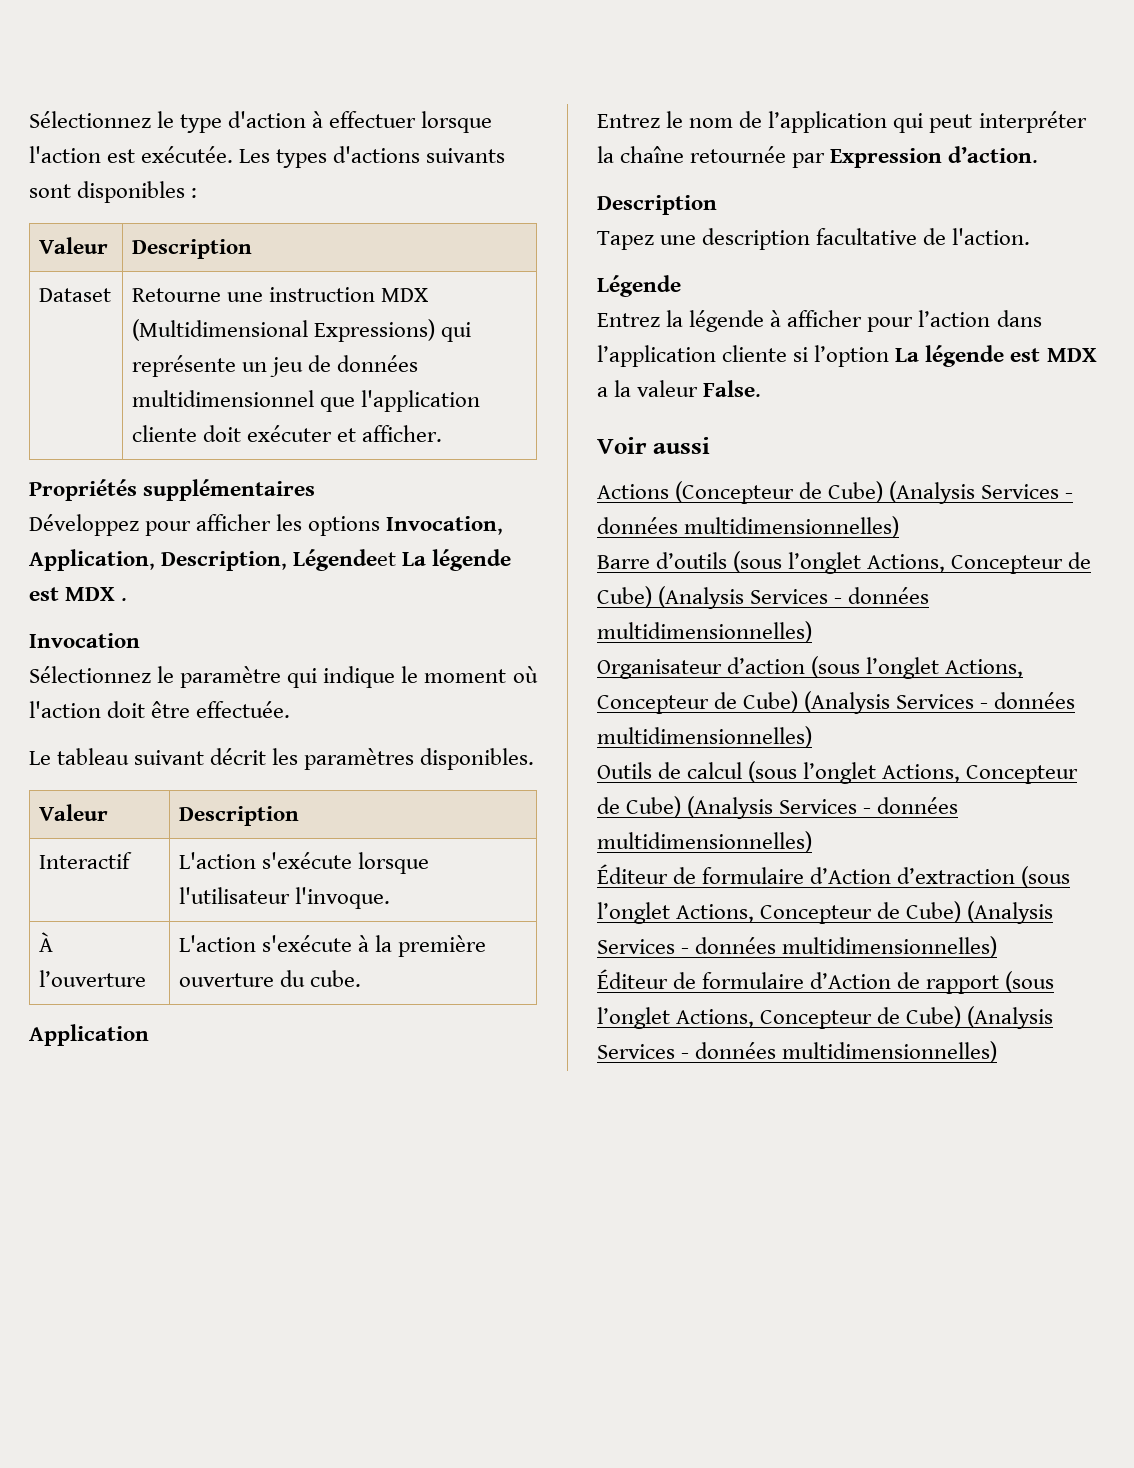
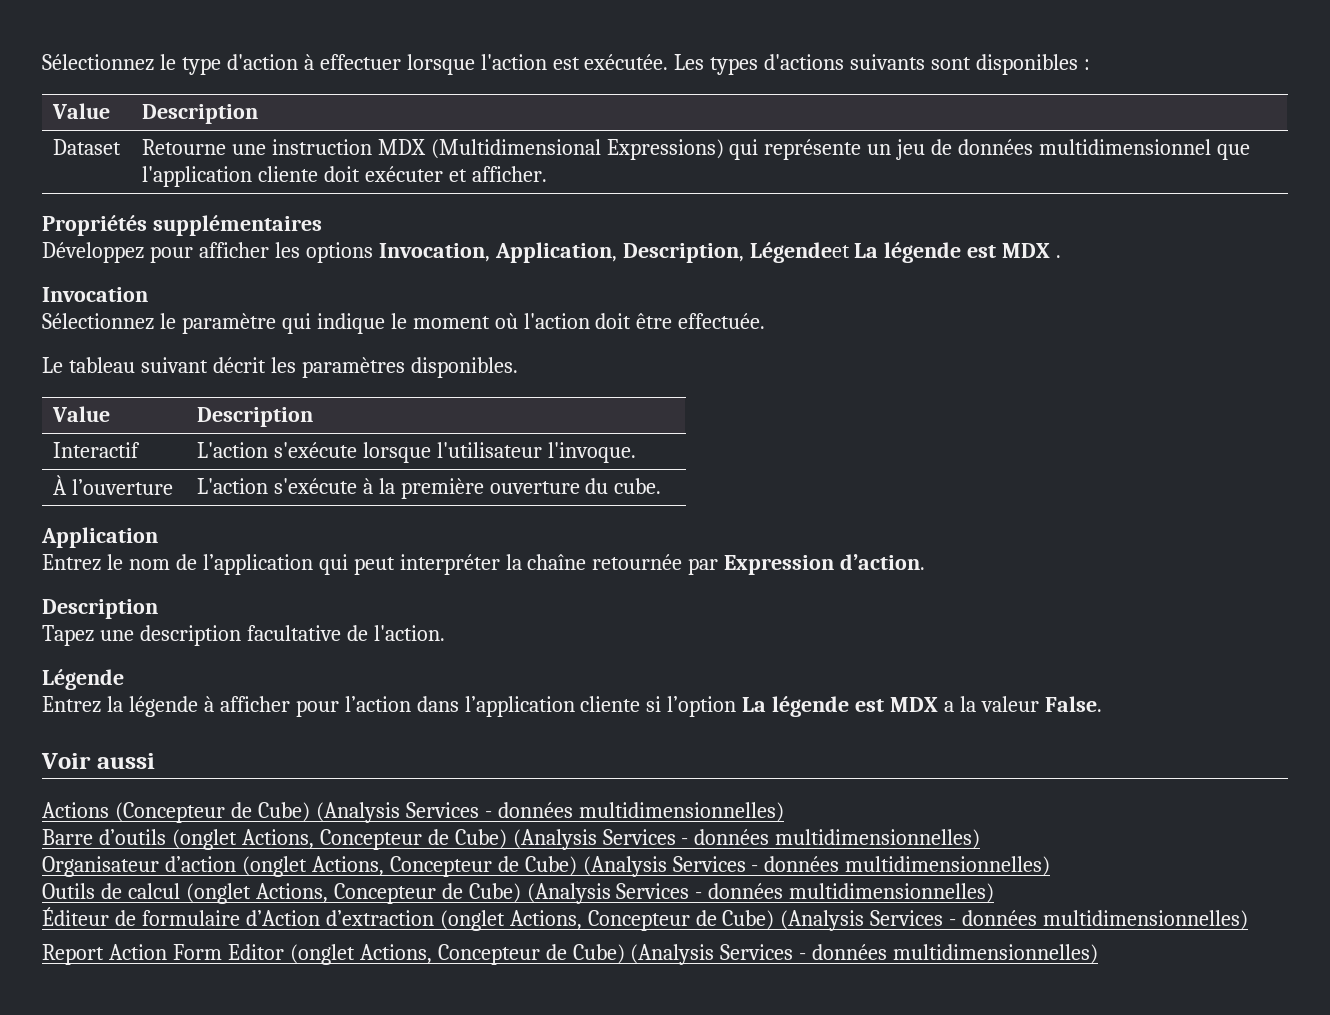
[39,237,109,254] Valeur -> [51,103,110,119] Value
[39,804,109,821] Valeur -> [51,406,110,422] Value
[733,551,862,574] (sous l’onglet -> [171,829,237,850] (onglet
[811,656,940,679] (sous l’onglet -> [241,856,307,877] (onglet
[748,761,877,784] (sous l’onglet -> [185,883,251,904] (onglet
[1021,866,1071,888] [597,901,1054,924] [597,936,998,958] [597,969,1055,994] [597,1007,670,1029] (sous l’onglet Actions, Concepteur de Cube) (Analysis Services - données multidimensionnelles) // Éditeur de formulaire d’Action de rapport (sous l’onglet -> [439,910,1249,931] [42,944,355,965] (onglet Actions, Concepteur de Cube) (Analysis Services - données multidimensionnelles) // Report Action Form Editor (onglet

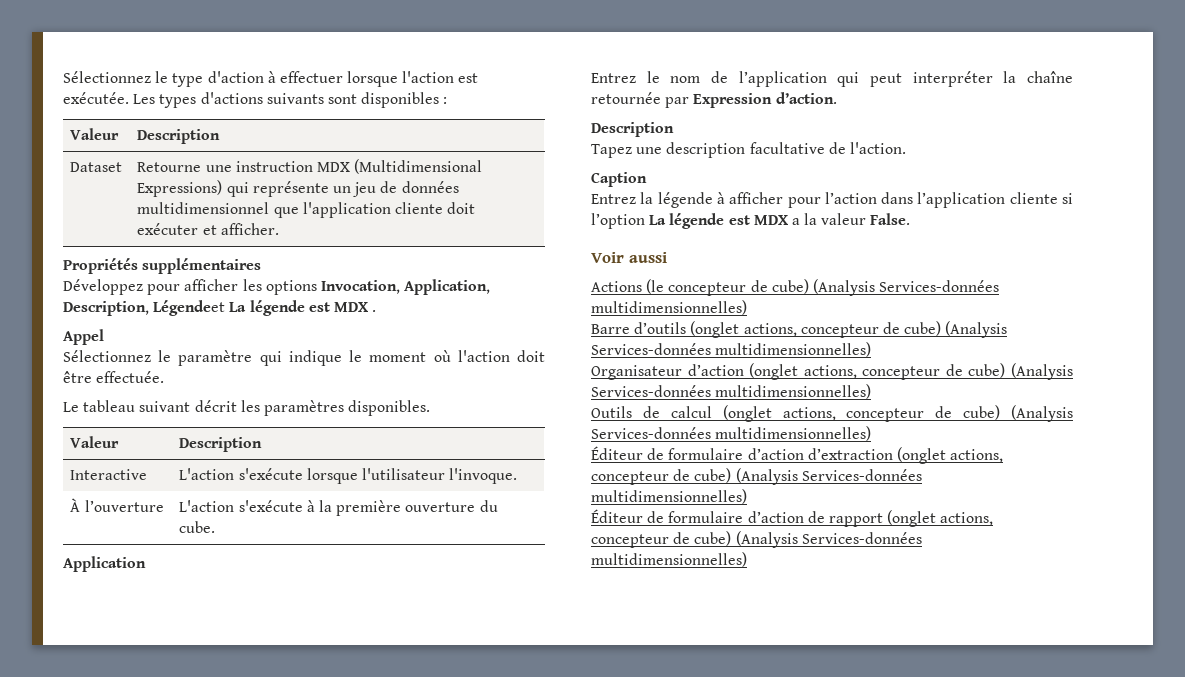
[51,103,110,119] Value -> [70,128,120,140] Valeur
[42,287,148,302] Invocation -> [63,329,104,345] Appel
[51,406,110,422] [196,407,313,427] [52,442,140,458] Value | Description // Interactif -> [70,436,120,448] [179,437,263,452] [70,469,148,480] Valeur | Description // Interactive
[42,669,124,690] Légende -> [591,172,647,187] Caption
[114,802,784,823] [42,829,981,850] [42,856,840,877] (Concepteur de Cube) (Analysis Services - données multidimensionnelles) // Barre d’outils (onglet Actions, Concepteur de Cube) (Analysis Services - données multidimensionnelles) // Organisateur d’action (onglet Actions, Concepteur de Cube) (Analysis Services - données -> [646,279,1000,296] [591,300,747,315] [591,321,1008,338] [591,342,872,357] [591,363,1073,380] [591,385,711,397] (le concepteur de cube) (Analysis Services-données multidimensionnelles) // Barre d’outils (onglet actions, concepteur de cube) (Analysis Services-données multidimensionnelles) // Organisateur d’action (onglet actions, concepteur de cube) (Analysis Services-données
[255,883,995,904] [42,907,320,926] Actions, Concepteur de Cube) (Analysis Services - données multidimensionnelles) // Éditeur de formulaire d’Action -> [782,405,1073,422] [591,426,872,441] [591,446,804,460] actions, concepteur de cube) (Analysis Services-données multidimensionnelles) // Éditeur de formulaire d’action
[509,910,1249,931] [42,944,888,965] Actions, Concepteur de Cube) (Analysis Services - données multidimensionnelles) // Report Action Form Editor (onglet Actions, Concepteur de Cube) (Analysis Services - données -> [950,449,1004,463] [591,468,922,485] [591,489,747,504] [591,509,994,527] [591,531,922,548] actions, concepteur de cube) (Analysis Services-données multidimensionnelles) // Éditeur de formulaire d’action de rapport (onglet actions, concepteur de cube) (Analysis Services-données

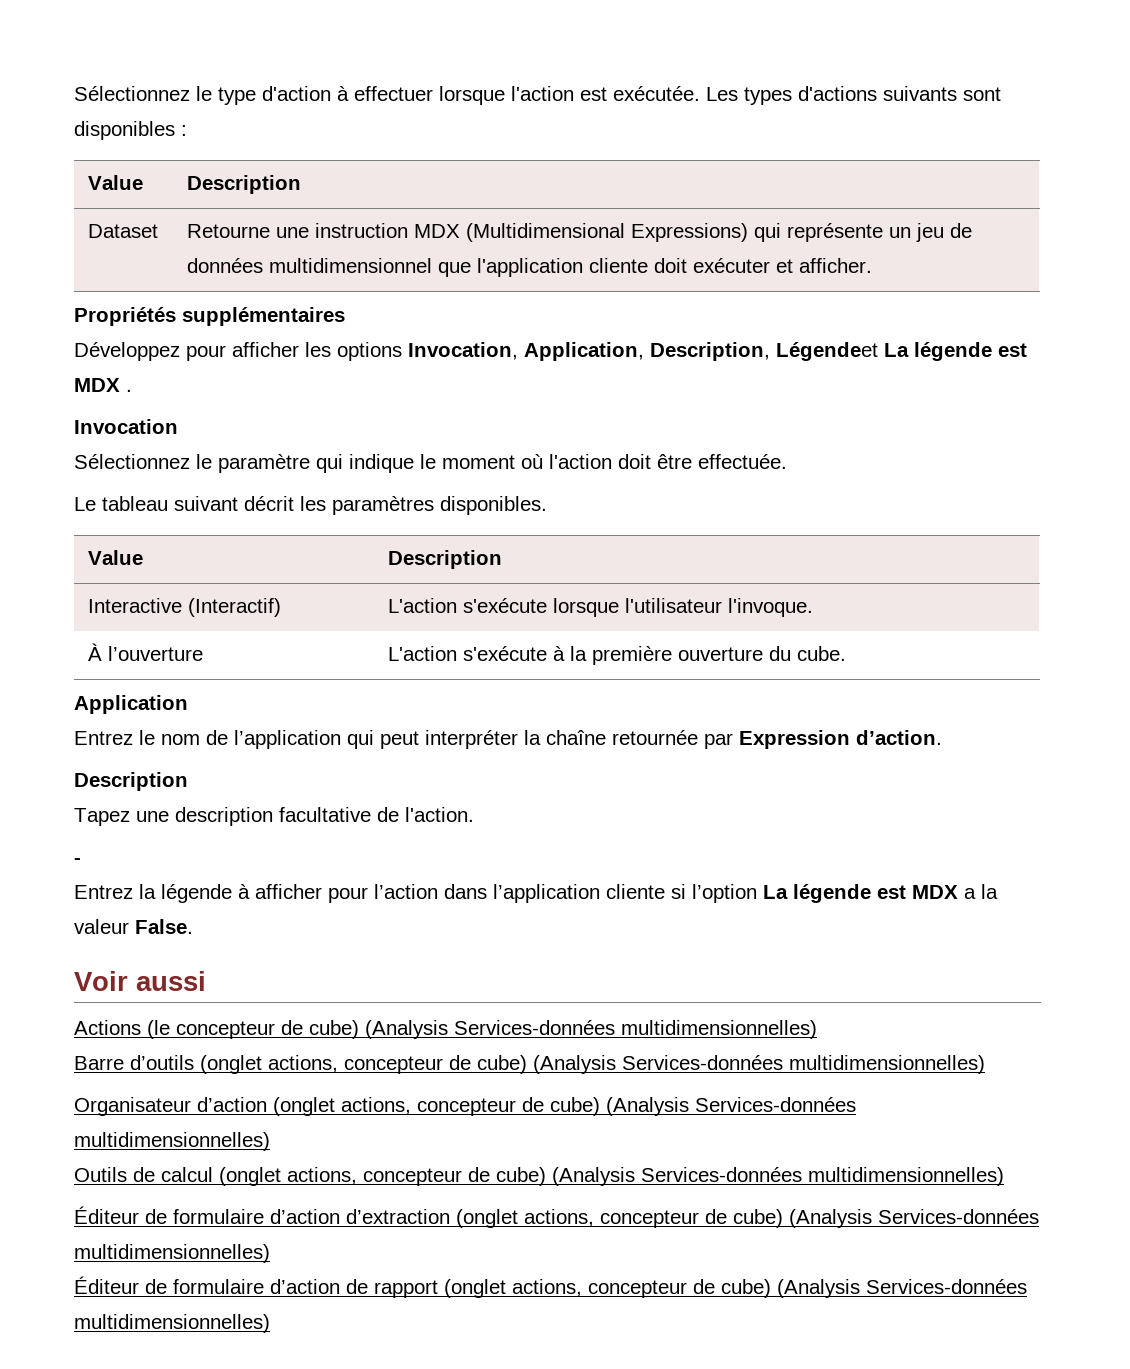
[70,128,120,140] Valeur -> [88,175,144,190] Value
[63,329,104,345] Appel -> [74,419,178,434] Invocation
[70,436,120,448] Valeur -> [88,550,144,565] Value
(148, 474) none -> [188,598,282,617] (Interactif)
[591,172,647,187] Caption -> [74,858,81,864] -

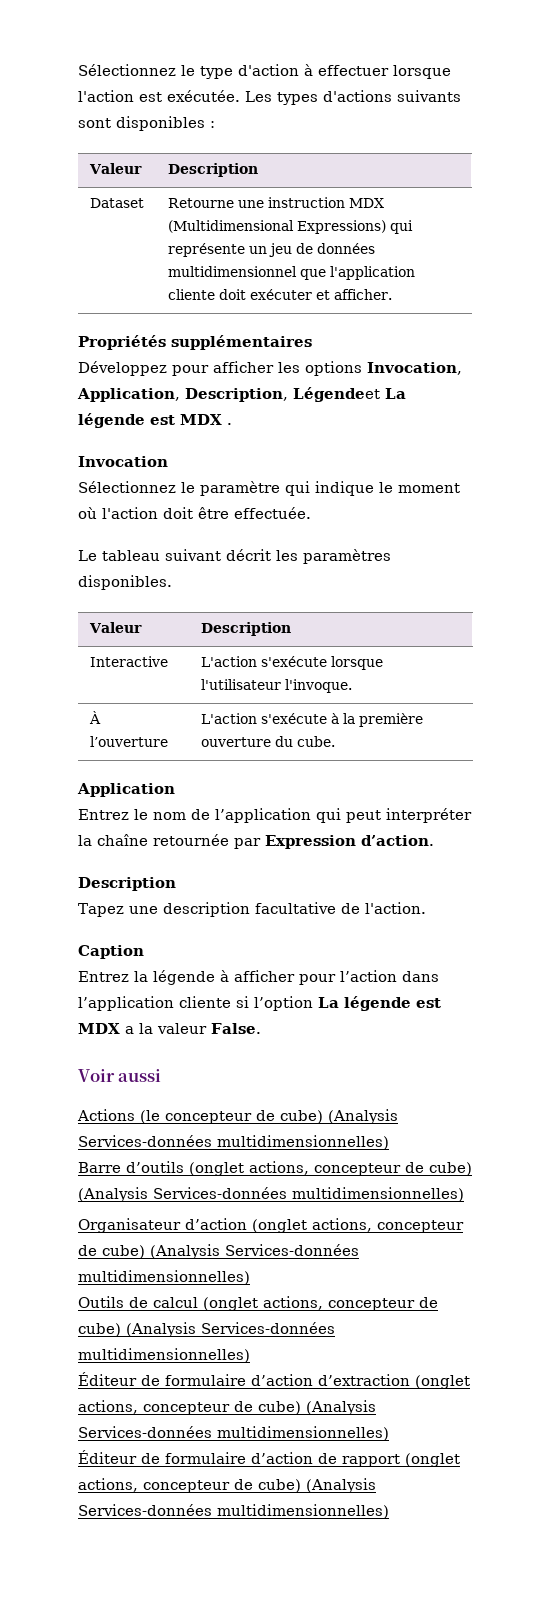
[88,175,144,190] Value -> [88,163,142,174] Valeur
[88,550,144,565] Value -> [88,622,142,633] Valeur
[188,598,282,617] (Interactif) -> (168, 661) none
[74,858,81,864] - -> [78,945,144,959] Caption

